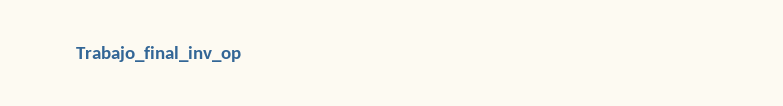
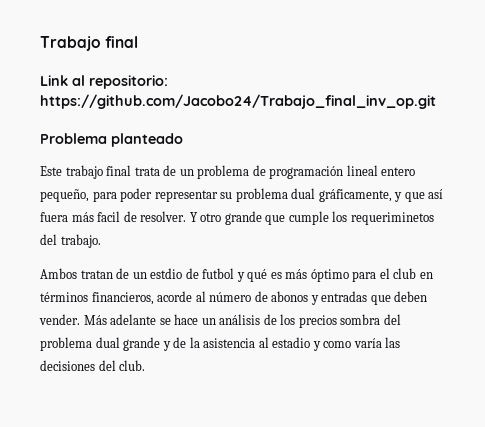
[76,46,241,62] Trabajo_final_inv_op -> [40,36,139,51] [40,75,168,89] [40,94,436,109] [40,133,183,147] [40,165,416,179] [40,188,444,202] [40,211,434,225] [40,234,101,248] [40,268,433,282] [40,291,428,305] [39,314,401,328] [40,337,401,351] [40,360,146,371] Trabajo final // Link al repositorio: https://github.com/Jacobo24/Trabajo_final_inv_op.git // Problema planteado // Este trabajo final trata de un problema de programación lineal entero pequeño, para poder representar su problema dual gráficamente, y que así fuera más facil de resolver. Y otro grande que cumple los requeriminetos del trabajo. // Ambos tratan de un estdio de futbol y qué es más óptimo para el club en términos financieros, acorde al número de abonos y entradas que deben vender. Más adelante se hace un análisis de los precios sombra del problema dual grande y de la asistencia al estadio y como varía las decisiones del club.

